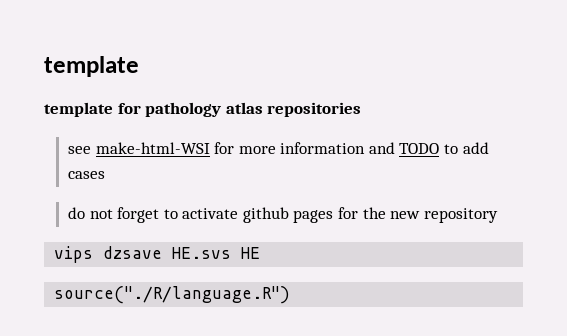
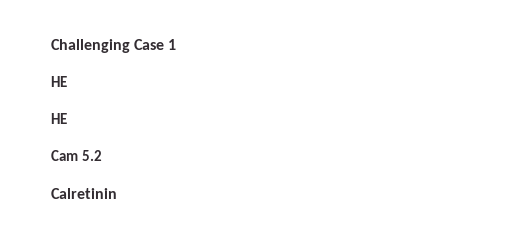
[44,56,139,77] [44,102,362,117] [67,142,489,154] [67,171,105,179] [67,207,498,223] [54,246,261,263] [54,286,291,304] template // template for pathology atlas repositories // see make-html-WSI for more information and TODO to add cases // do not forget to activate github pages for the new repository // vips dzsave HE.svs HE // source("./R/language.R") -> [51,39,177,53] [51,76,67,87] [51,113,67,124] [51,150,102,161] [51,188,117,199] Challenging Case 1 // HE // HE // Cam 5.2 // Calretinin

